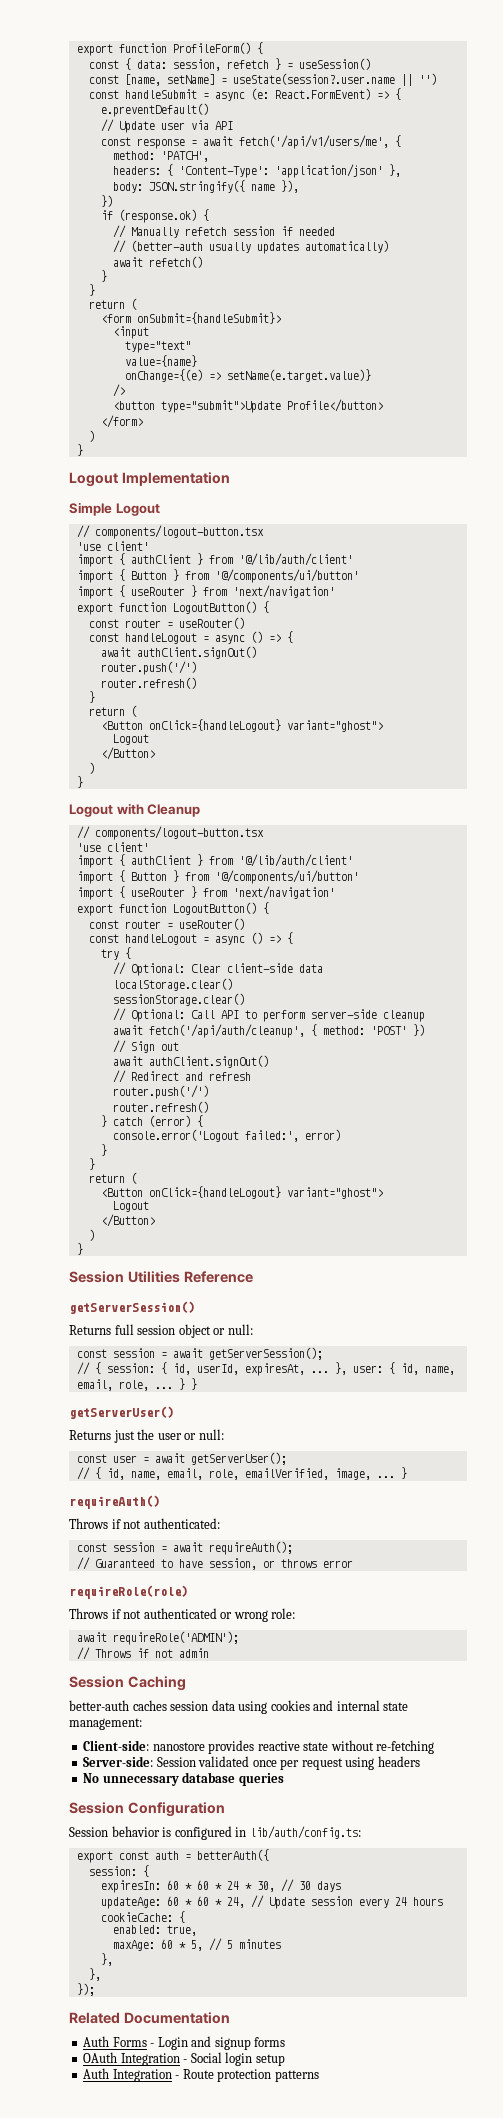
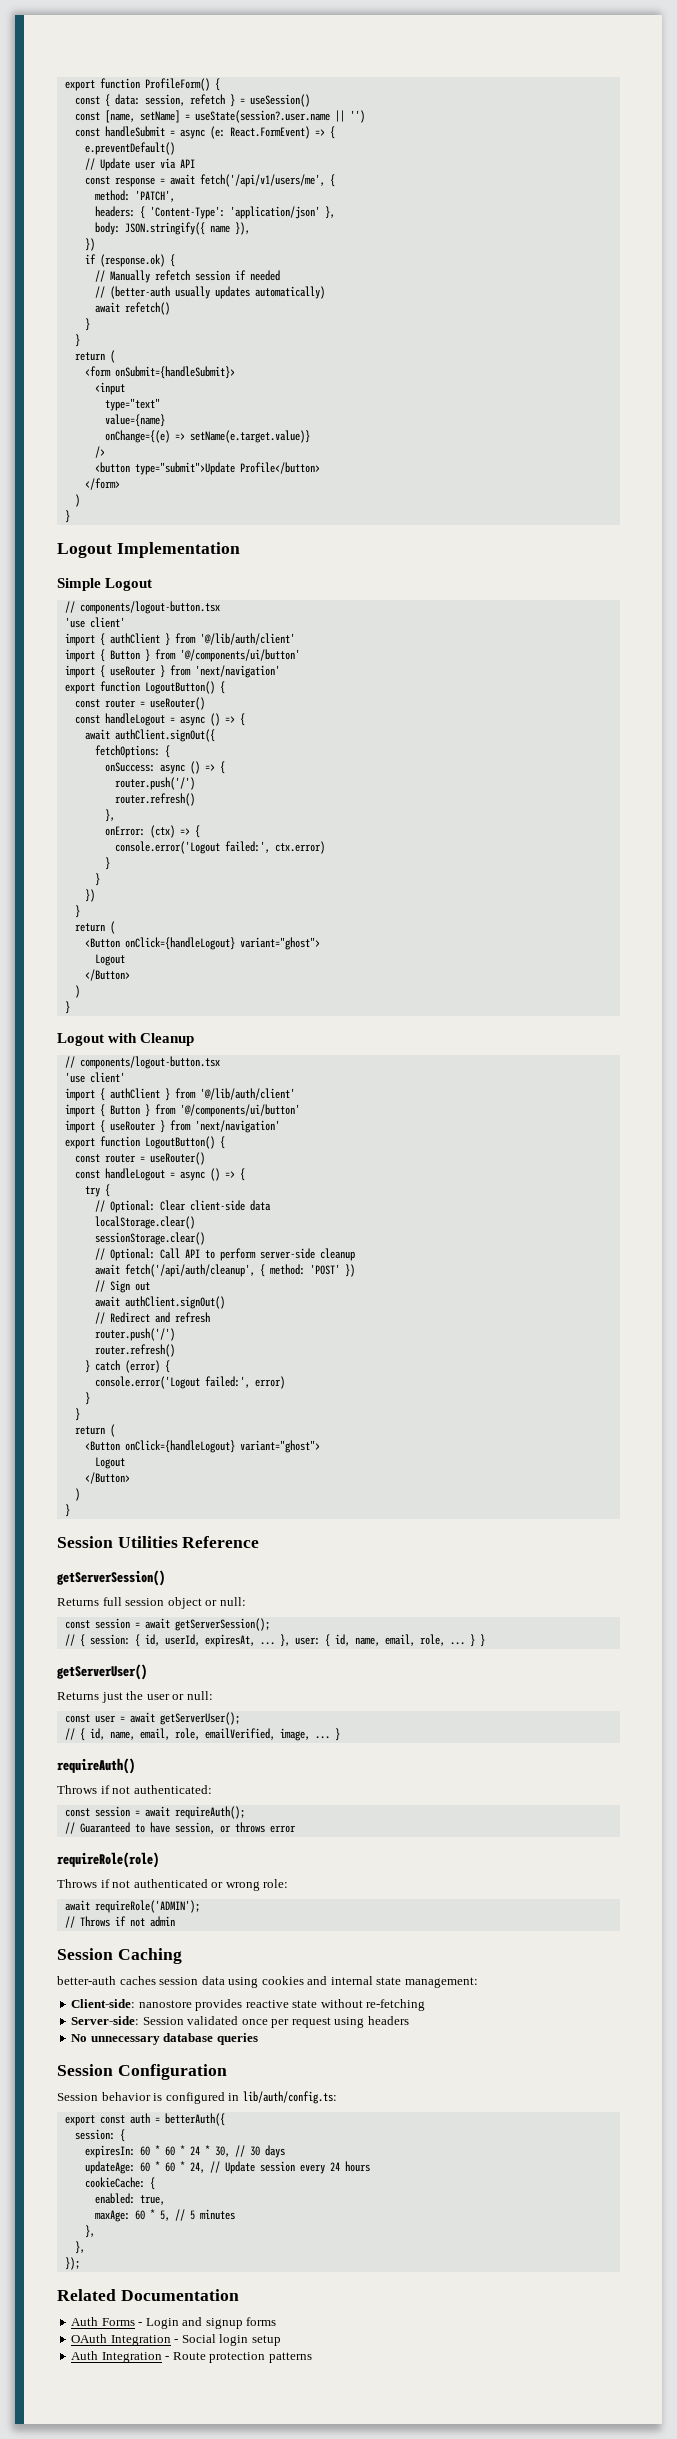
[136,646,257,659] [100,661,197,675] [100,677,197,689] authClient.signOut() // router.push('/') // router.refresh() -> [114,729,215,742] [94,745,170,758] [104,761,225,774] [114,777,195,790] [114,793,195,806] [104,809,115,822] [104,825,200,838] [114,841,325,854] [104,857,110,870] [94,873,100,886] [84,889,95,902] authClient.signOut({ // fetchOptions: { // onSuccess: async () => { // router.push('/') // router.refresh() // }, // onError: (ctx) => { // console.error('Logout failed:', ctx.error) // } // } // })

